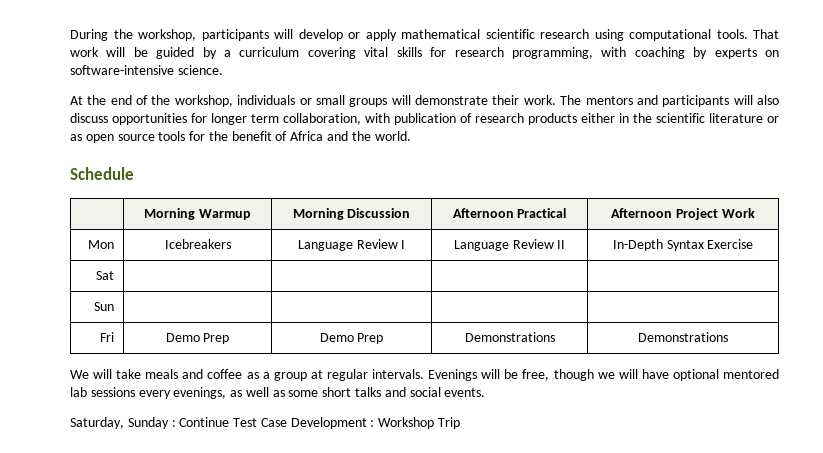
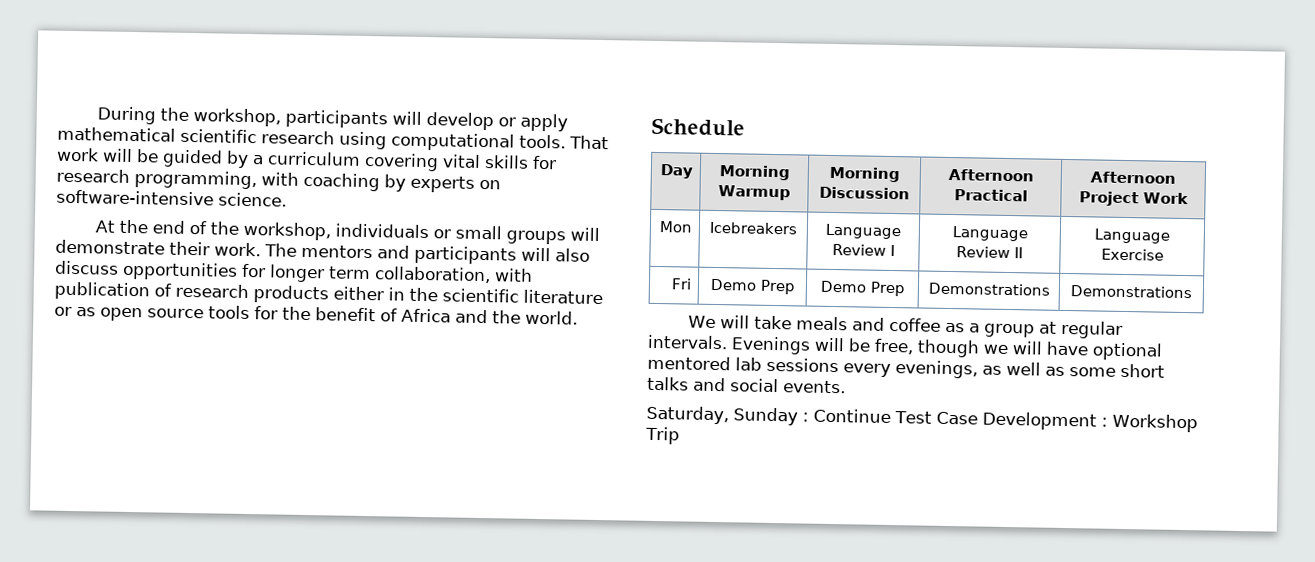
(134, 173) none -> [659,164,693,179] Day
[612,239,704,251] In-Depth Syntax -> [1094,228,1170,244] Language
[95,271,114,280] [93,302,114,311] // Sat | | | | // Sun | | | | -> (1164, 254) none

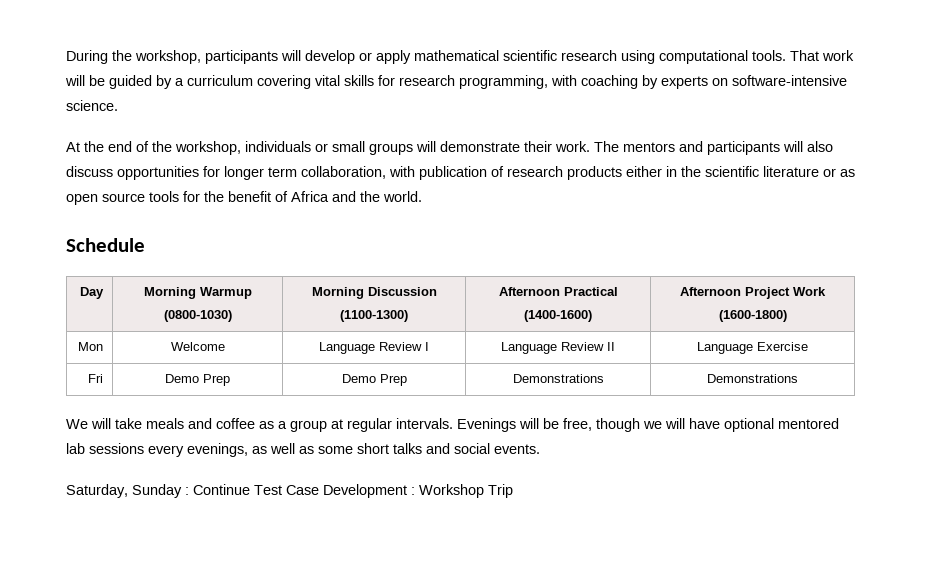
(791, 193) none -> [163,310,232,322] (0800-1030)
(910, 193) none -> [340,310,408,322] (1100-1300)
(1028, 195) none -> [524,310,592,322] (1400-1600)
(1189, 198) none -> [718,310,787,322] (1600-1800)
[709,221,798,235] Icebreakers -> [170,342,225,351] Welcome

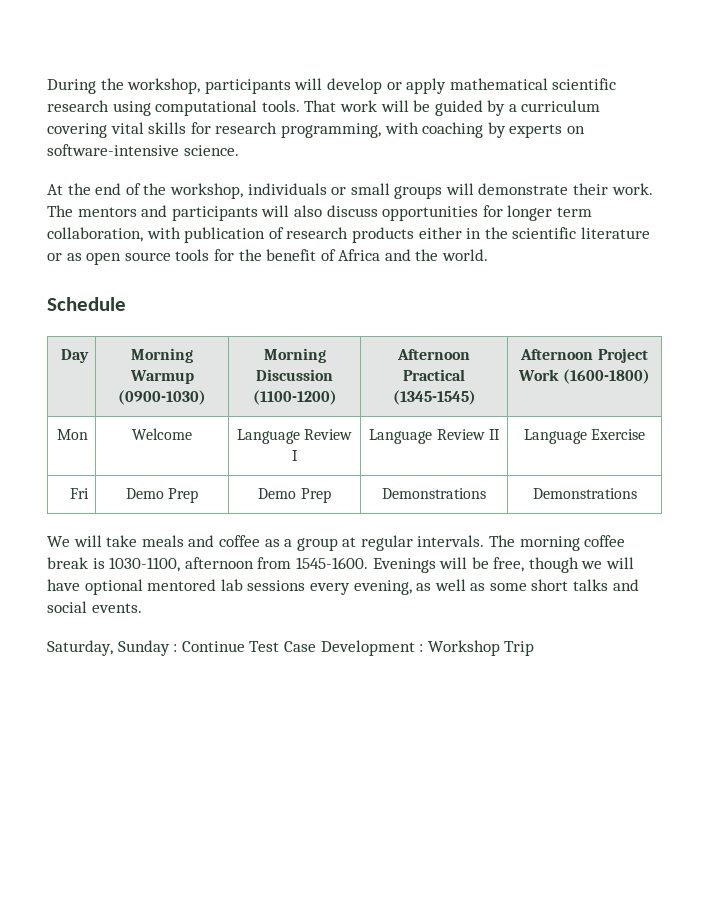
[163,310,232,322] (0800-1030) -> [118,390,206,405] (0900-1030)
[340,310,408,322] (1100-1300) -> [252,390,337,405] (1100-1200)
[524,310,592,322] (1400-1600) -> [392,390,476,405] (1345-1545)
(453, 423) none -> [489,535,626,551] [47,557,368,572] The morning coffee break is 1030-1100, afternoon from 1545-1600.
[187,443,248,457] evenings, -> [353,580,412,595] evening,

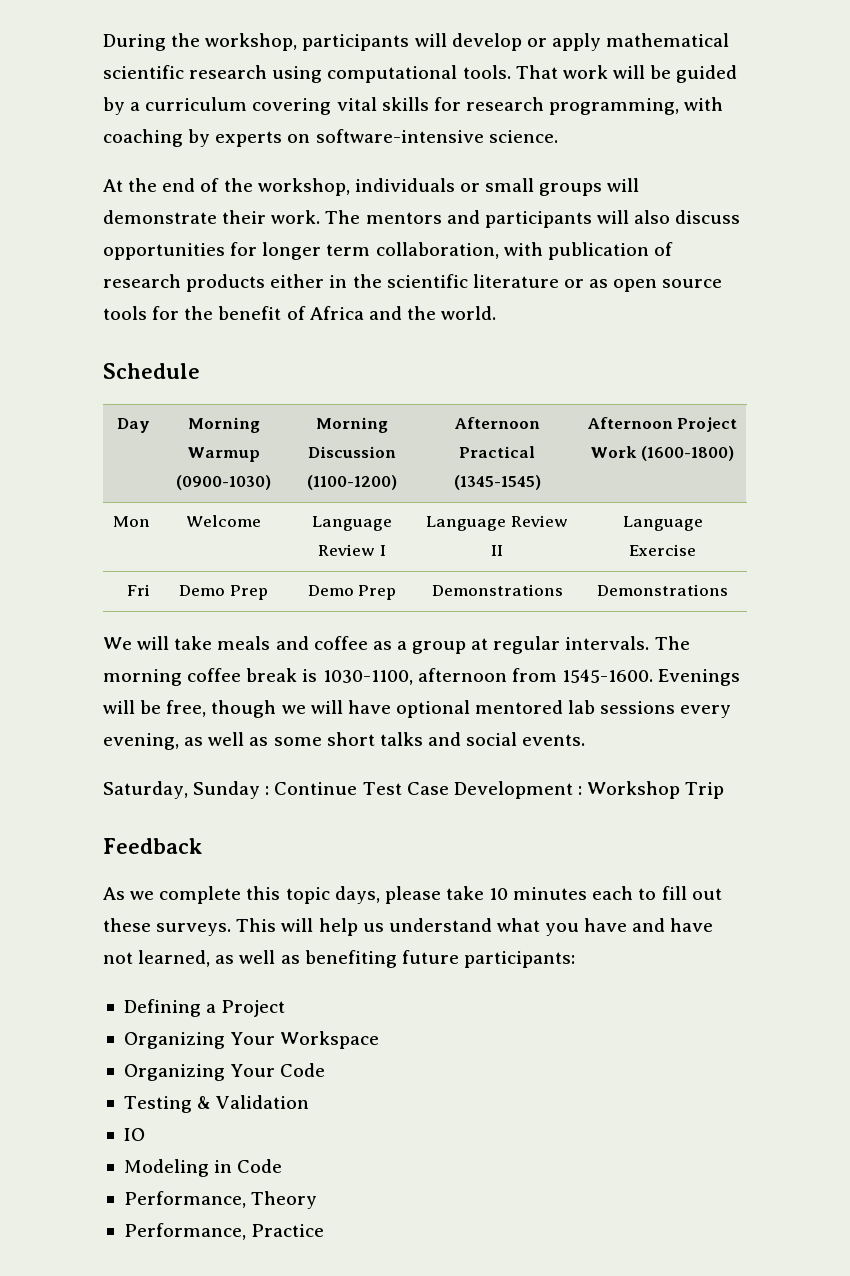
(535, 648) none -> [103,838,202,854] [103,886,722,904] [103,918,714,936] [103,950,575,968] [123,999,286,1017] [123,1031,380,1049] [123,1063,326,1081] [123,1095,310,1113] [123,1128,145,1141] [123,1159,283,1177] [123,1191,318,1209] [123,1223,325,1240] // Feedback // As we complete this topic days, please take 10 minutes each to fill out these surveys. This will help us understand what you have and have not learned, as well as benefiting future participants: // Defining a Project // Organizing Your Workspace // Organizing Your Code // Testing & Validation // IO // Modeling in Code // Performance, Theory // Performance, Practice

